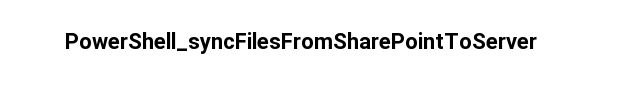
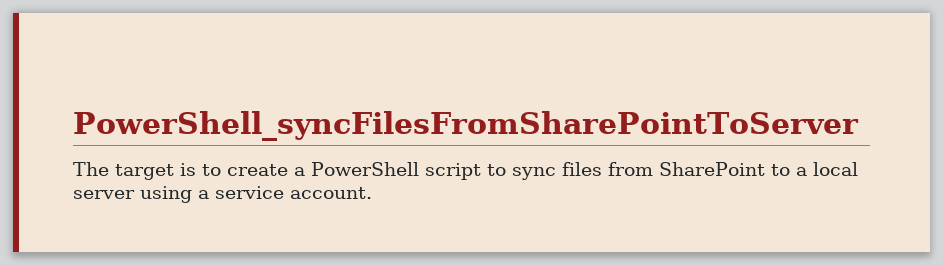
(537, 43) none -> [73,162,858,180] [73,186,372,203] // The target is to create a PowerShell script to sync files from SharePoint to a local server using a service account.

